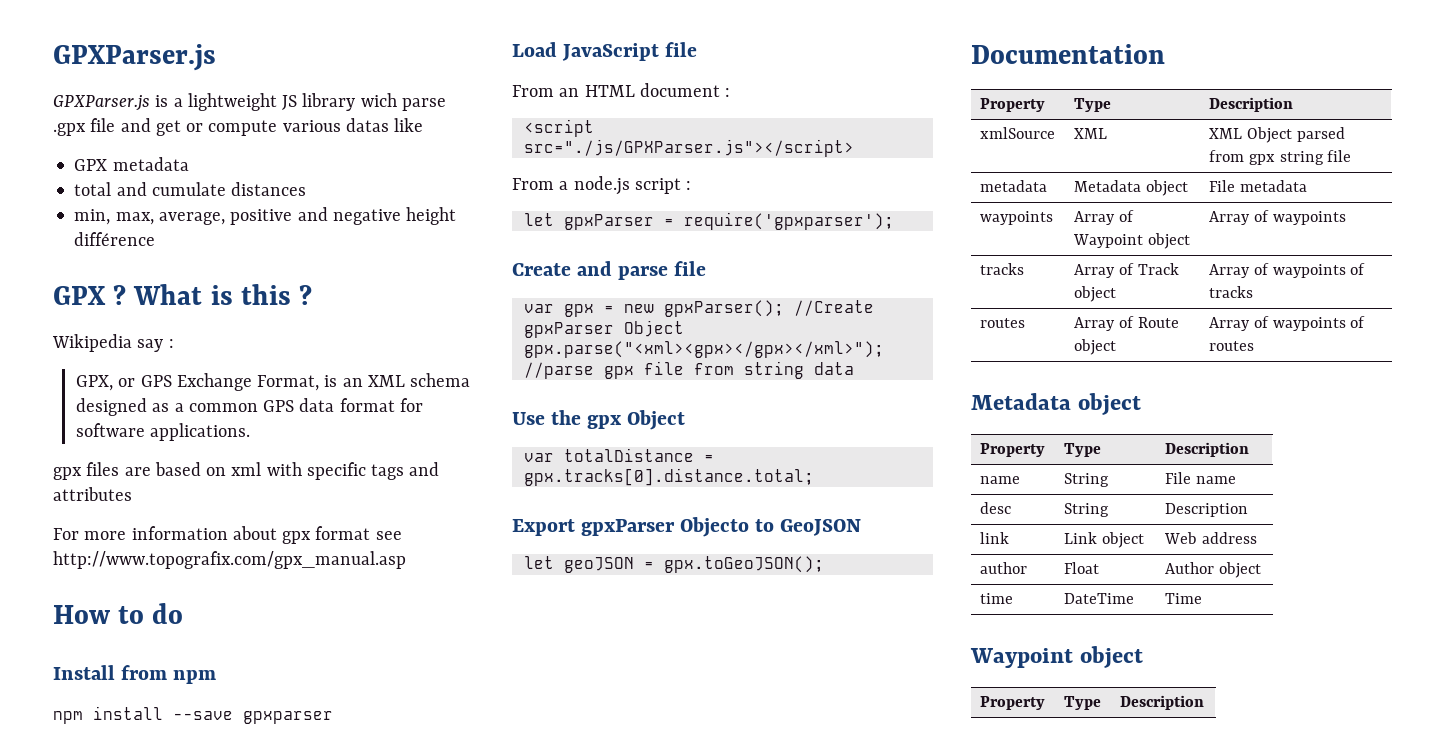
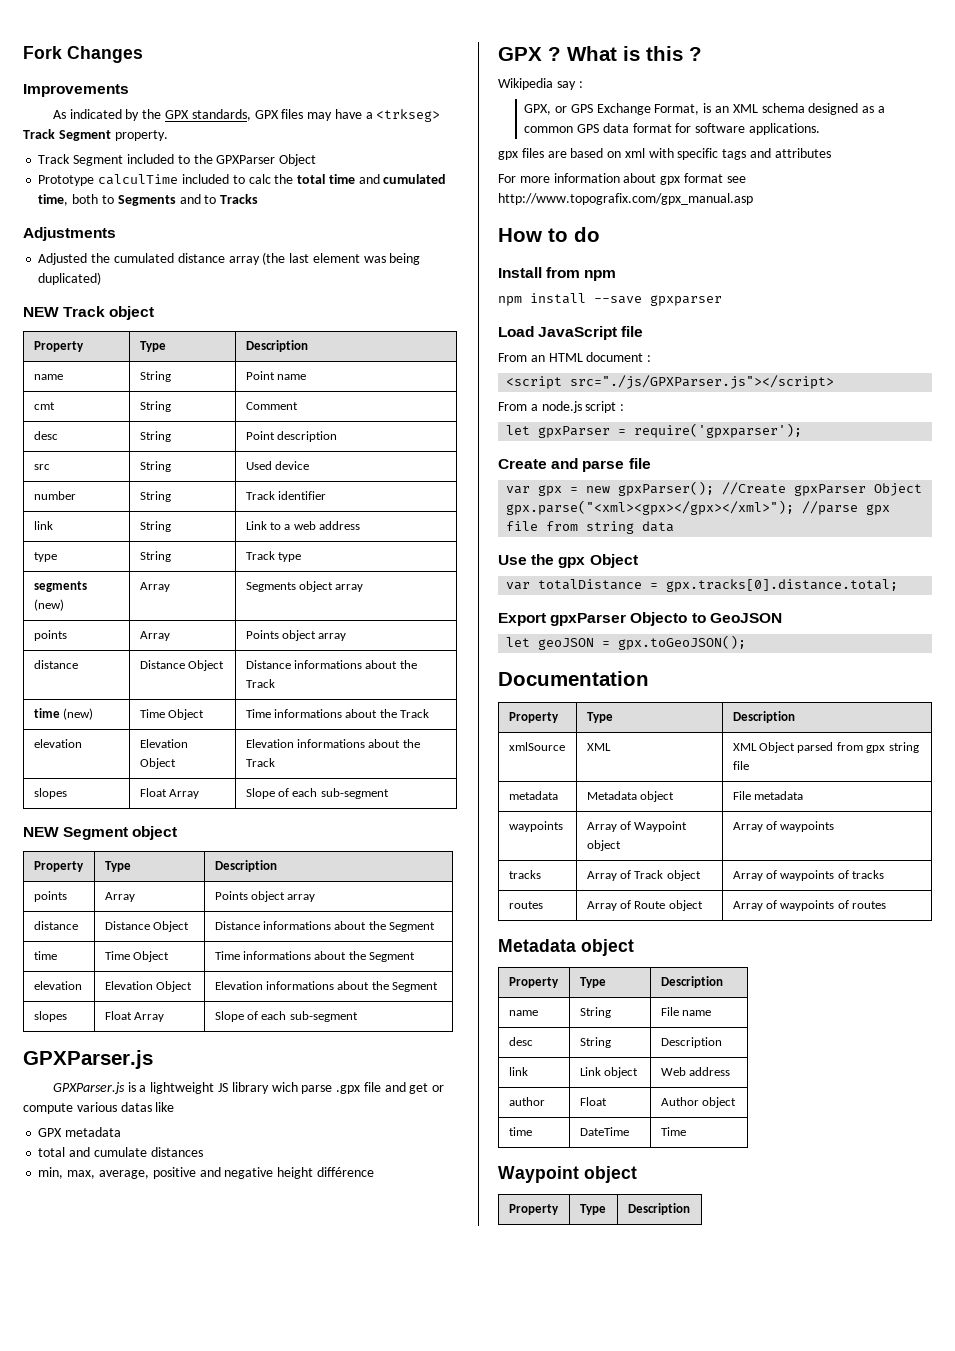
(53, 57) none -> [23,46,143,63] [23,84,129,97] [52,109,441,122] [23,129,168,141] [38,154,317,166] [38,174,447,186] [38,194,259,206] [23,227,116,241] [38,252,421,265] [38,272,102,285] [23,306,155,320] [33,341,84,352] [139,341,166,352] [245,340,308,352] [33,374,63,380] [139,371,171,382] [245,371,307,380] [33,402,55,410] [139,401,171,412] [245,402,298,410] [33,431,58,440] [139,431,171,442] [245,431,338,442] [33,464,50,470] [139,461,171,472] [245,461,310,470] [33,491,76,500] [139,491,171,502] [245,491,327,500] [33,521,53,530] [139,521,171,532] [245,521,361,530] [33,552,57,562] [139,551,171,562] [245,551,302,562] [33,581,87,592] [33,599,64,611] [139,582,170,592] [245,581,364,592] [33,630,67,641] [139,631,170,641] [245,630,347,641] [33,660,78,669] [139,660,225,671] [245,660,417,669] [245,679,275,688] [33,708,94,720] [139,709,205,720] [245,709,430,718] [33,739,82,748] [139,739,188,748] [139,758,176,769] [245,739,420,748] [245,758,275,767] [33,788,67,799] [139,788,200,799] [245,788,389,799] [23,826,178,840] [33,861,84,872] [104,861,131,872] [214,860,277,872] [33,891,67,902] [104,892,135,902] [214,891,316,902] [33,921,78,930] [104,921,190,932] [214,921,436,932] [33,951,57,960] [104,951,170,962] [214,951,416,962] [33,981,82,990] [104,981,193,992] [214,981,439,992] [33,1011,67,1022] [104,1011,165,1022] [214,1011,358,1022] Fork Changes // Improvements // As indicated by the GPX standards, GPX files may have a <trkseg> Track Segment property. // Track Segment included to the GPXParser Object // Prototype calculTime included to calc the total time and cumulated time, both to Segments and to Tracks // Adjustments // Adjusted the cumulated distance array (the last element was being duplicated) // NEW Track object // Property | Type | Description // name | String | Point name // cmt | String | Comment // desc | String | Point description // src | String | Used device // number | String | Track identifier // link | String | Link to a web address // type | String | Track type // segments (new) | Array | Segments object array // points | Array | Points object array // distance | Distance Object | Distance informations about the Track // time (new) | Time Object | Time informations about the Track // elevation | Elevation Object | Elevation informations about the Track // slopes | Float Array | Slope of each sub-segment // NEW Segment object // Property | Type | Description // points | Array | Points object array // distance | Distance Object | Distance informations about the Segment // time | Time Object | Time informations about the Segment // elevation | Elevation Object | Elevation informations about the Segment // slopes | Float Array | Slope of each sub-segment //

